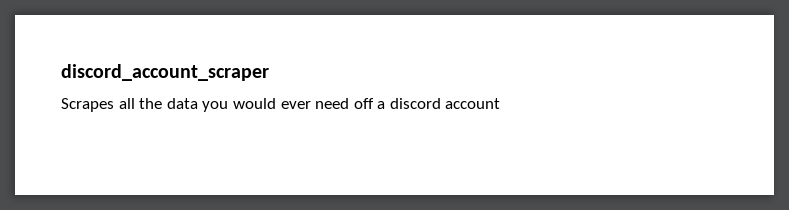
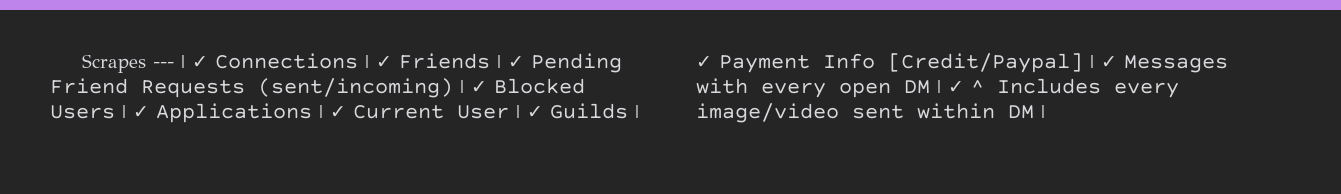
[61,64,269,81] [61,98,501,112] discord_account_scraper // Scrapes all the data you would ever need off a discord account -> [82,53,623,73] [50,78,585,98] [50,103,639,123] [696,53,1228,73] [696,78,1179,98] [696,103,1045,123] Scrapes --- | ✓ Connections | ✓ Friends | ✓ Pending Friend Requests (sent/incoming) | ✓ Blocked Users | ✓ Applications | ✓ Current User | ✓ Guilds | ✓ Payment Info [Credit/Paypal] | ✓ Messages with every open DM | ✓ ^ Includes every image/video sent within DM |

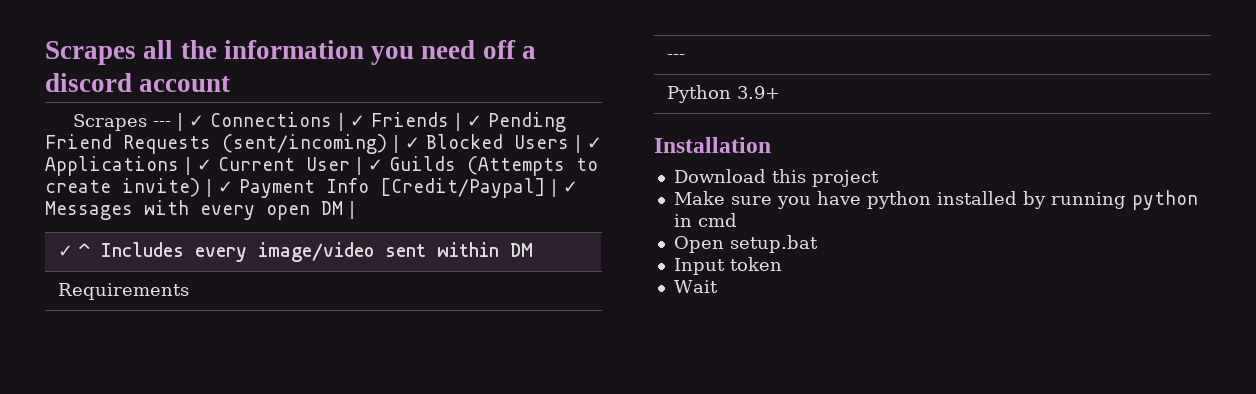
[82,54,147,73] Scrapes -> [45,40,537,65] [45,73,231,92] [72,114,147,131] Scrapes all the information you need off a discord account // Scrapes
(628, 111) none -> [467,156,598,176] [45,178,200,197] (Attempts to create invite)
(941, 86) none -> (355, 210) //
[1041,105,1045,118] | -> [57,283,189,300] [666,54,685,60] [666,85,780,103] [654,137,771,153] [673,169,879,187] [673,190,1198,210] [673,213,737,227] [673,235,818,253] [673,257,782,275] [673,280,718,293] // Requirements // --- // Python 3.9+ // Installation // Download this project // Make sure you have python installed by running python in cmd // Open setup.bat // Input token // Wait

